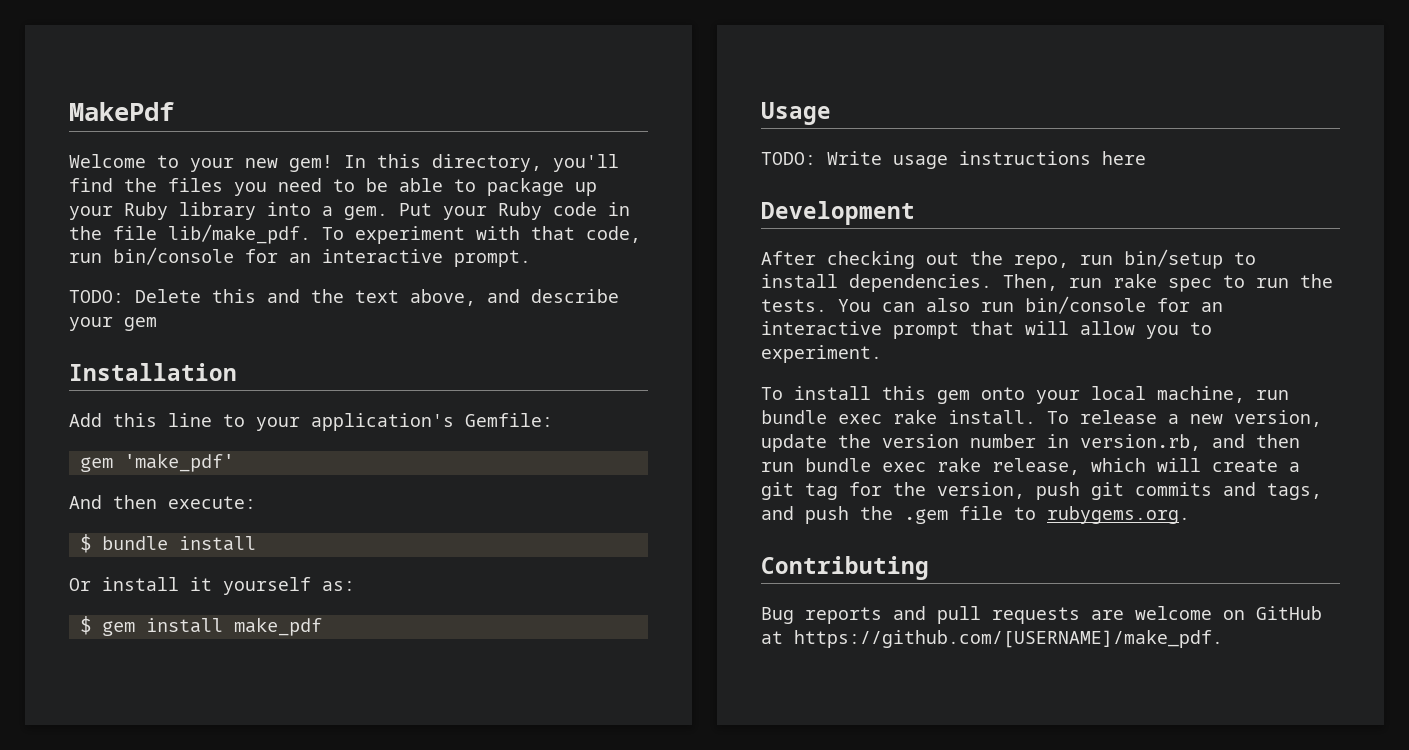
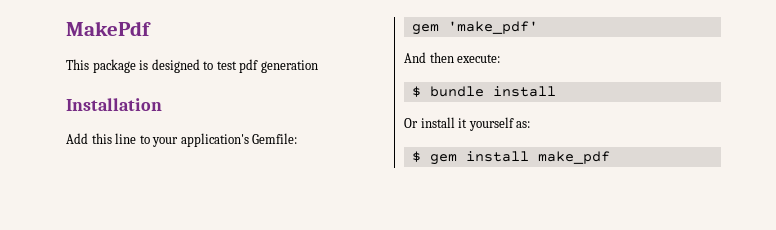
[69,154,619,172] [69,178,597,196] [69,202,630,220] [69,224,641,244] [69,247,531,267] [69,289,619,306] [69,317,157,331] Welcome to your new gem! In this directory, you'll find the files you need to be able to package up your Ruby library into a gem. Put your Ruby code in the file lib/make_pdf. To experiment with that code, run bin/console for an interactive prompt. // TODO: Delete this and the text above, and describe your gem -> [66,59,318,73] This package is designed to test pdf generation
[761,102,831,125] [761,151,1146,169] [761,201,915,225] [761,249,1256,269] [761,273,1333,292] [761,296,1223,314] [761,321,1212,339] [761,345,882,363] [761,386,1289,404] [761,409,1322,427] [761,434,1300,452] [761,457,1300,475] [761,482,1322,500] [761,506,1190,524] [761,556,929,580] [761,606,1322,624] [761,630,1223,648] // Usage // TODO: Write usage instructions here // Development // After checking out the repo, run bin/setup to install dependencies. Then, run rake spec to run the tests. You can also run bin/console for an interactive prompt that will allow you to experiment. // To install this gem onto your local machine, run bundle exec rake install. To release a new version, update the version number in version.rb, and then run bundle exec rake release, which will create a git tag for the version, push git commits and tags, and push the .gem file to rubygems.org. // Contributing // Bug reports and pull requests are welcome on GitHub at https://github.com/[USERNAME]/make_pdf. -> (610, 157) none

